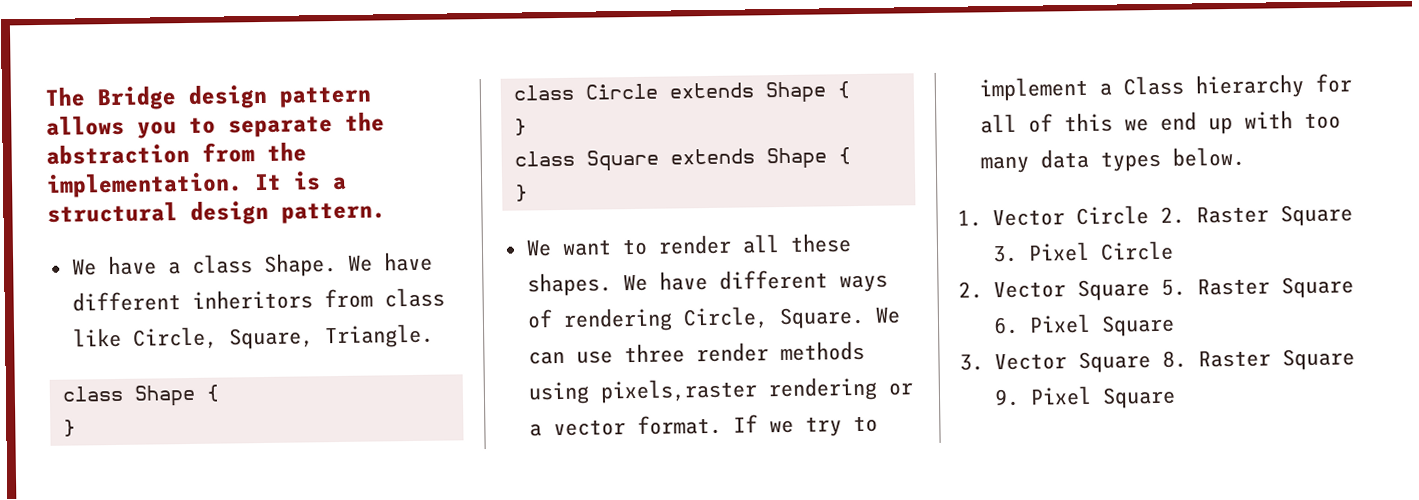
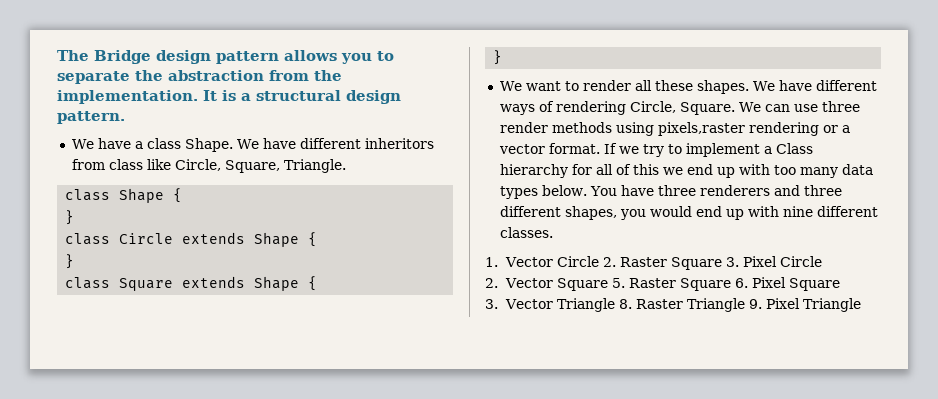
(1245, 156) none -> [589,185,842,196] [499,206,878,220] [499,227,553,238] You have three renderers and three different shapes, you would end up with nine different classes.
[1077,351,1151,374] Square -> [557,298,616,312] Triangle
[1281,348,1355,371] Square -> [687,298,746,312] Triangle
[1101,386,1176,409] Square -> [803,298,862,312] Triangle

